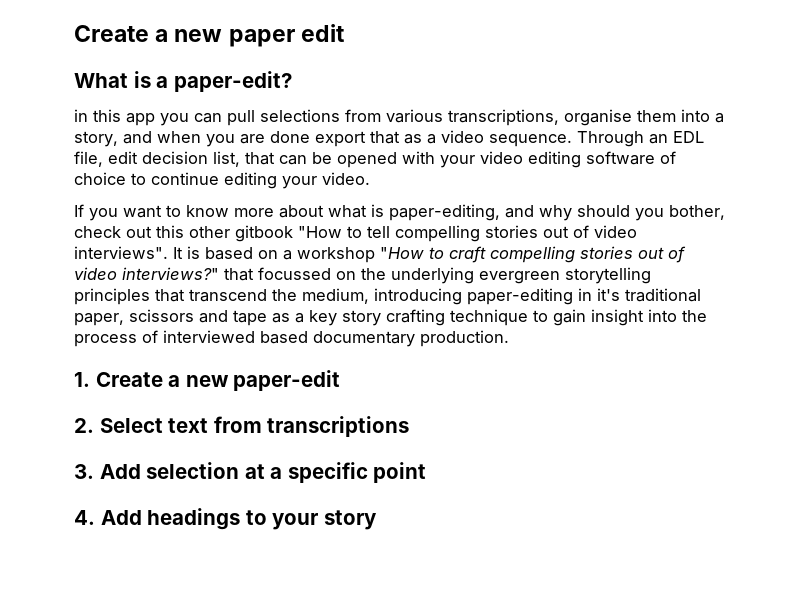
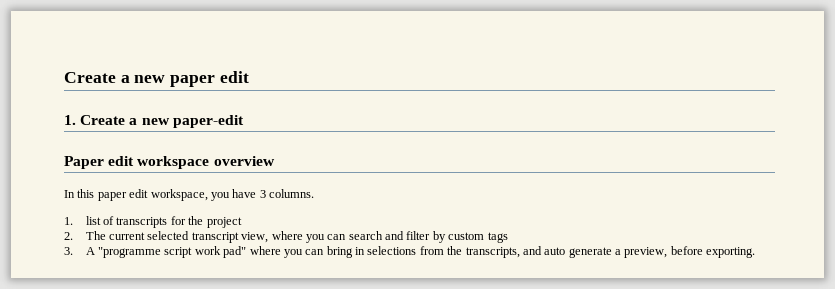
[74,71,292,92] [74,109,724,126] [74,130,704,147] [74,151,676,168] [74,172,370,189] [74,204,725,221] [74,225,637,242] [74,246,686,263] [74,267,651,284] [74,288,701,305] [74,309,707,326] [74,330,509,347] // What is a paper-edit? // in this app you can pull selections from various transcriptions, organise them into a story, and when you are done export that as a video sequence. Through an EDL file, edit decision list, that can be opened with your video editing software of choice to continue editing your video. // If you want to know more about what is paper-editing, and why should you bother, check out this other gitbook "How to tell compelling stories out of video interviews". It is based on a workshop "How to craft compelling stories out of video interviews?" that focussed on the underlying evergreen storytelling principles that transcend the medium, introducing paper-editing in it's traditional paper, scissors and tape as a key story crafting technique to gain insight into the process of interviewed based documentary production. -> (249, 77) none
[74,416,410,437] [74,462,427,483] [74,508,377,530] 2. Select text from transcriptions // 3. Add selection at a specific point // 4. Add headings to your story -> [64,156,275,169] [64,189,314,201] [64,216,242,228] [64,231,508,243] [64,246,756,258] Paper edit workspace overview // In this paper edit workspace, you have 3 columns. // 1. list of transcripts for the project // 2. The current selected transcript view, where you can search and filter by custom tags // 3. A "programme script work pad" where you can bring in selections from the transcripts, and auto generate a preview, before exporting.

